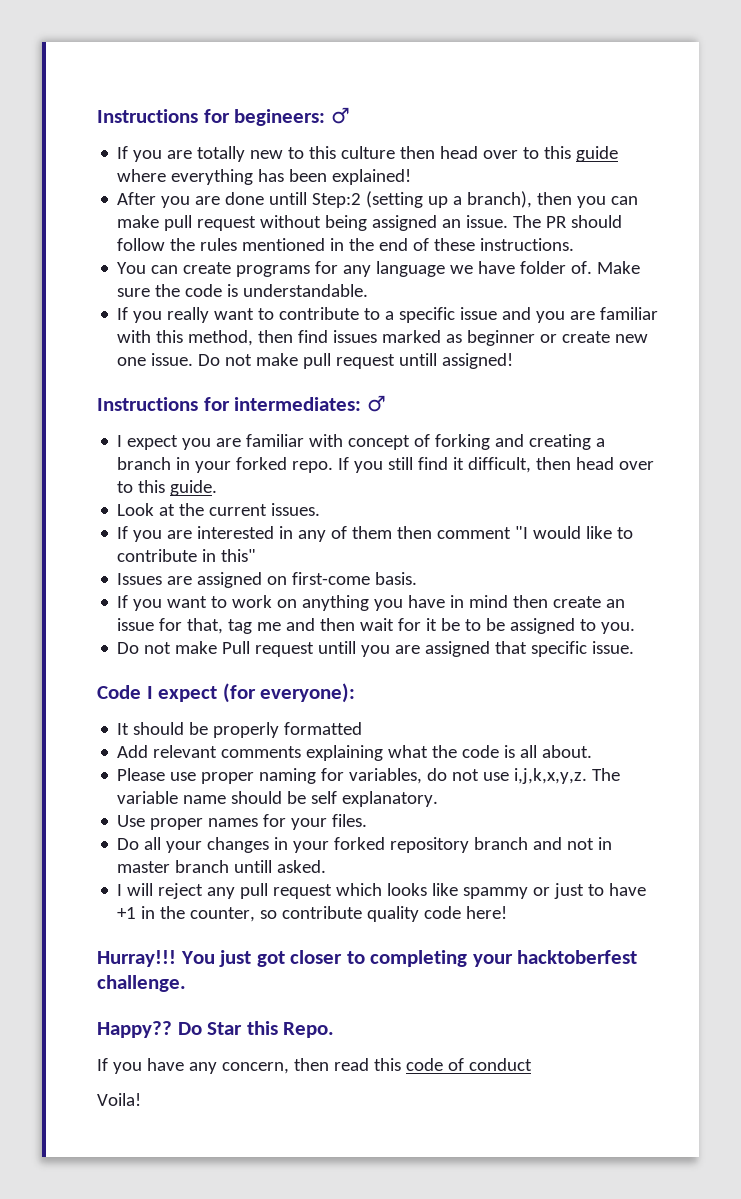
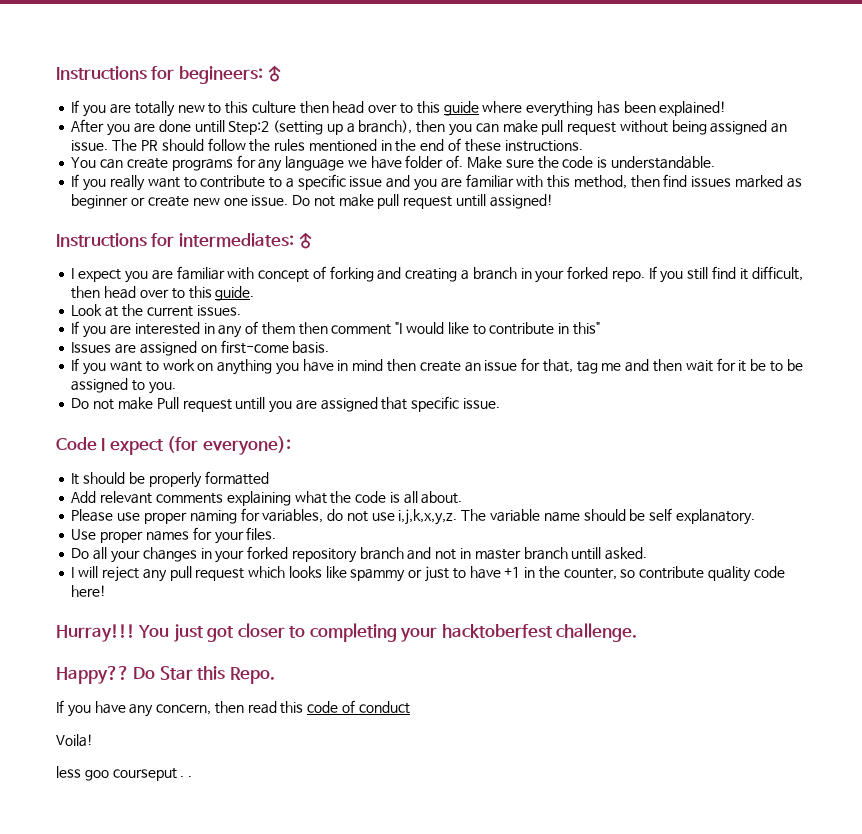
(141, 1099) none -> [56,766,193,781] // less goo courseput . .

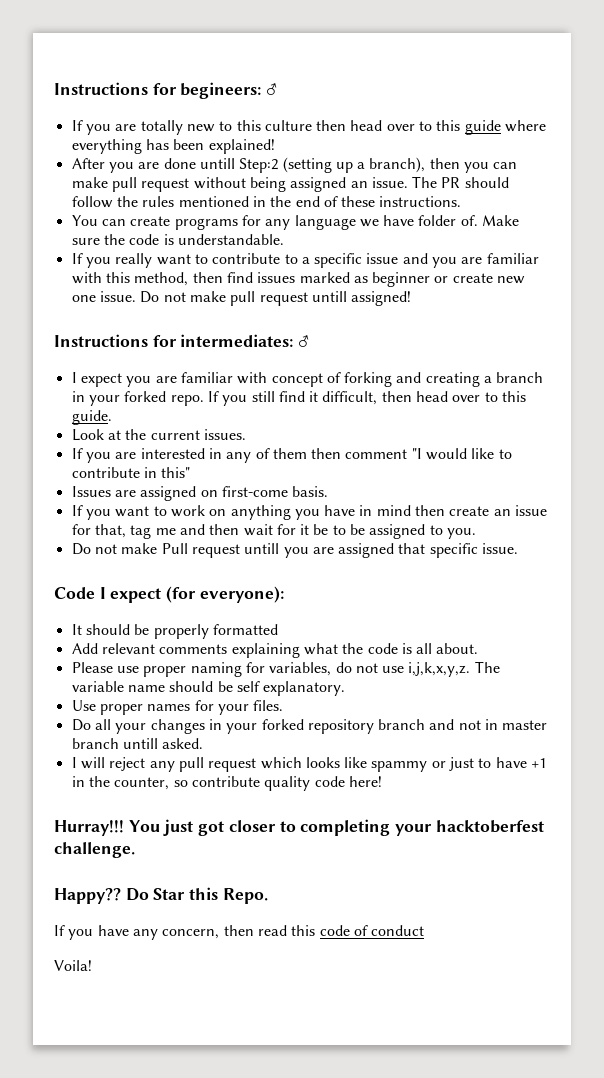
[56,766,193,781] // less goo courseput . . -> (92, 965) none

